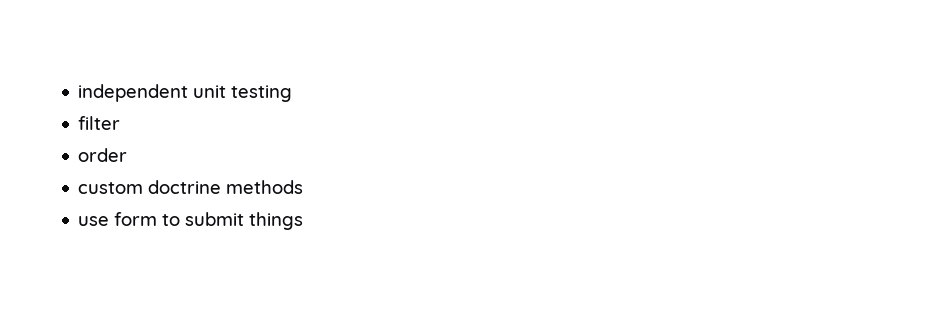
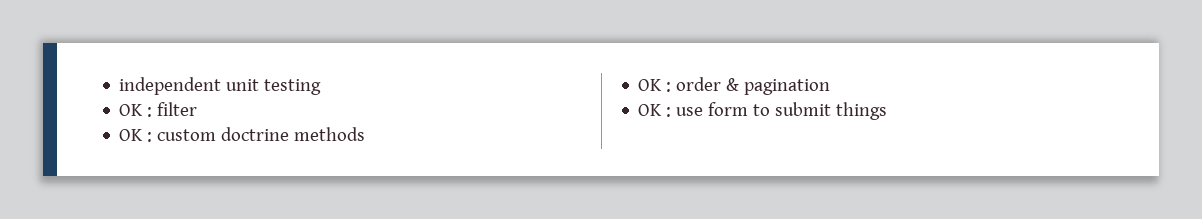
(293, 93) none -> [119,104,153,117] OK :
[78,148,128,162] order // -> [119,129,153,142] OK :
(304, 187) none -> [638,77,831,95] [638,104,672,117] OK : order & pagination // OK :

